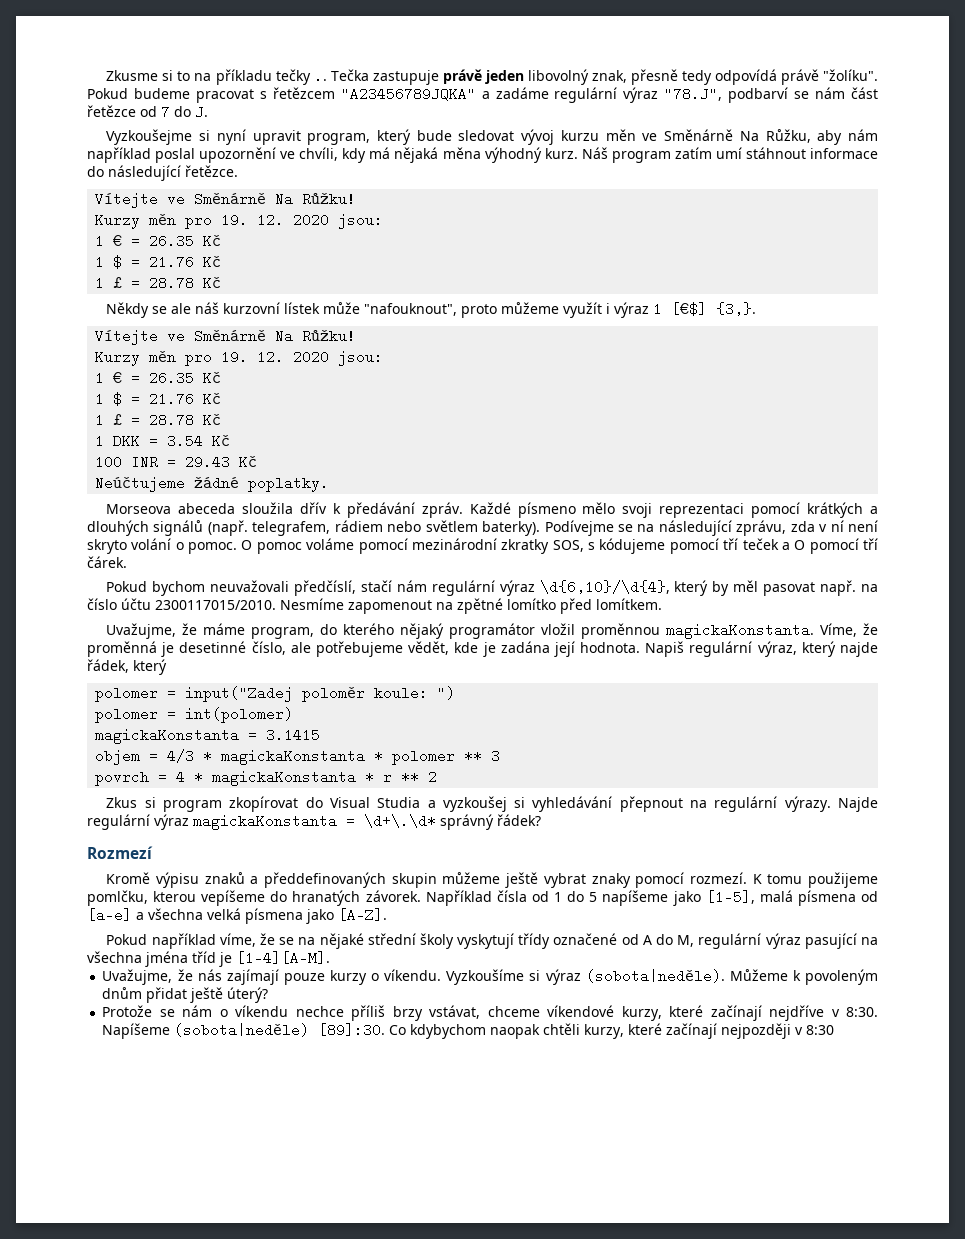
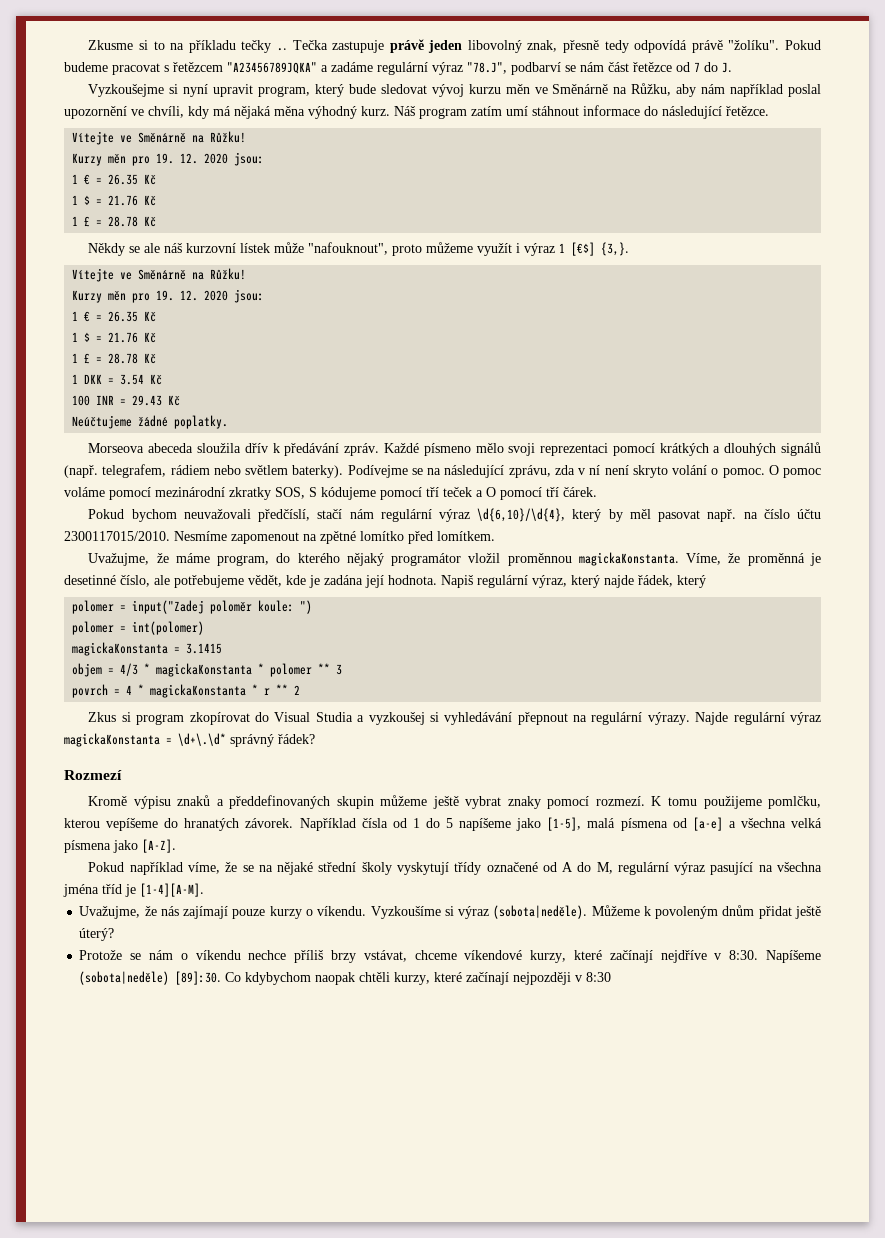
[739,131,759,141] Na -> [613,87,628,94] na
[275,192,294,206] Na -> [192,135,205,143] na
[275,329,294,343] Na -> [192,272,205,280] na
[588,542,596,550] s -> [309,487,317,497] S

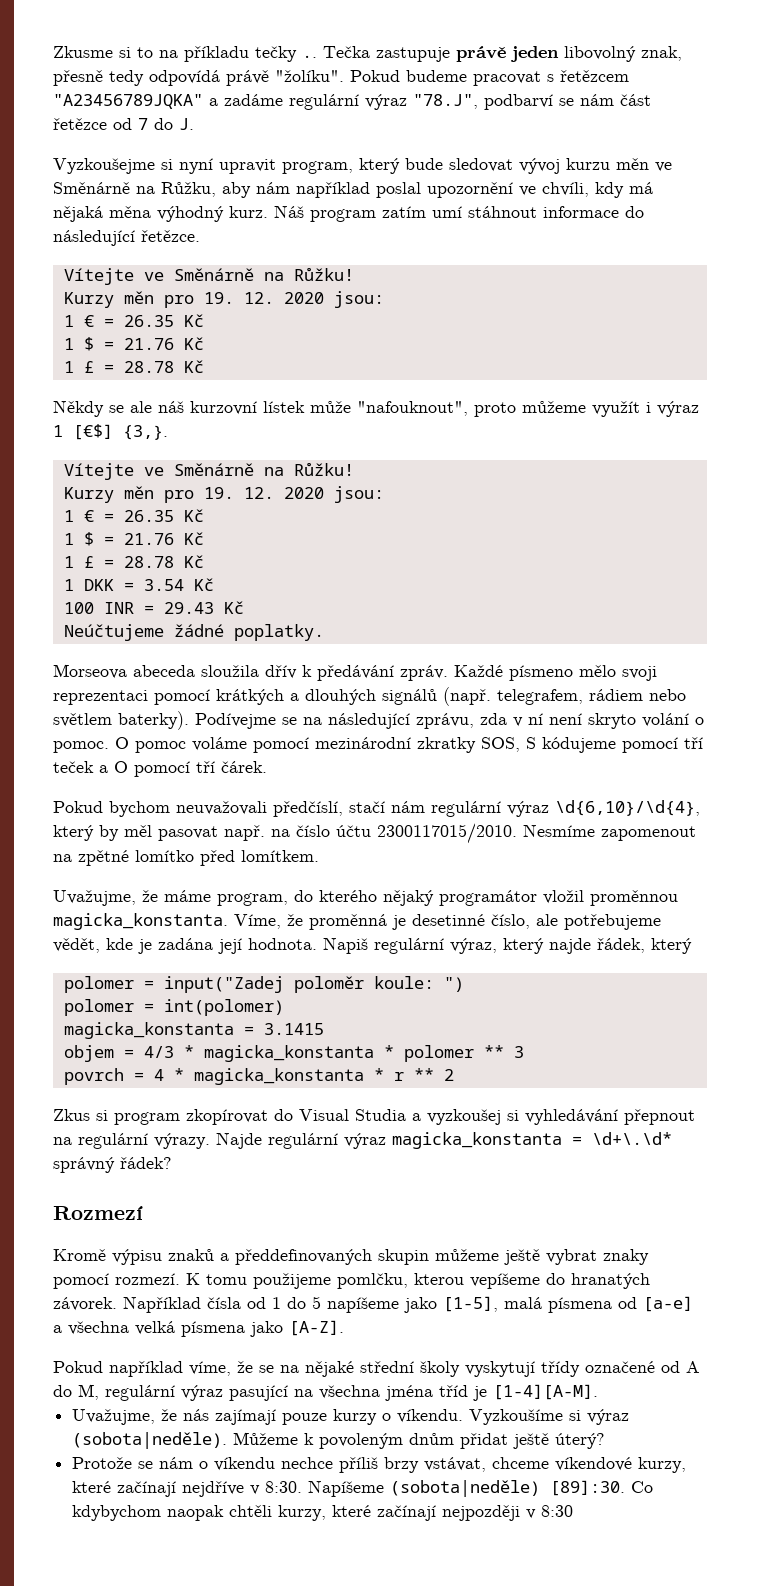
[578,552,679,566] magickaKonstanta. -> [53,913,228,930] magicka_konstanta.
[72,642,169,656] magickaKonstanta -> [63,1022,234,1039] magicka_konstanta
[156,663,253,677] magickaKonstanta -> [203,1045,374,1062] magicka_konstanta
[150,684,247,698] magickaKonstanta -> [193,1068,364,1085] magicka_konstanta
[64,733,160,747] magickaKonstanta -> [392,1132,562,1149] magicka_konstanta

